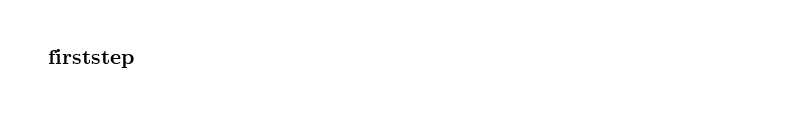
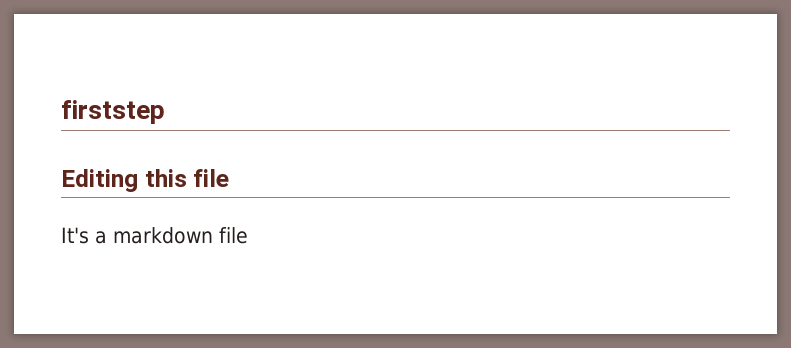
(134, 58) none -> [61,169,230,192] [61,227,248,244] // Editing this file // It's a markdown file

